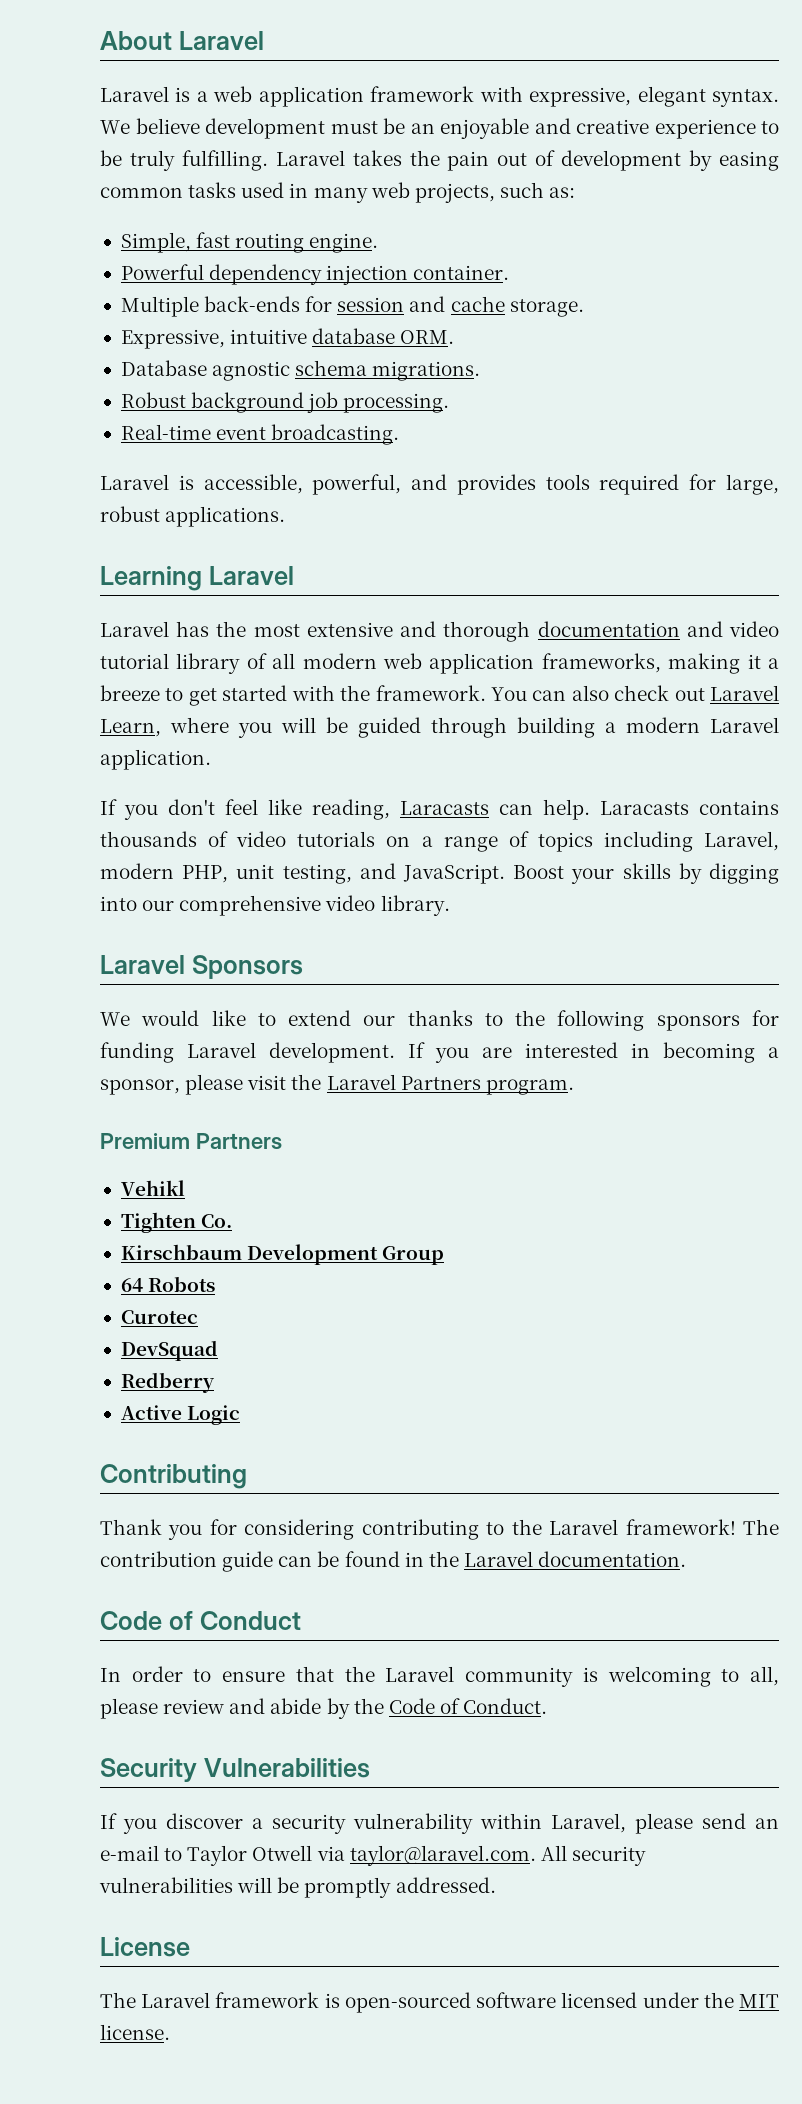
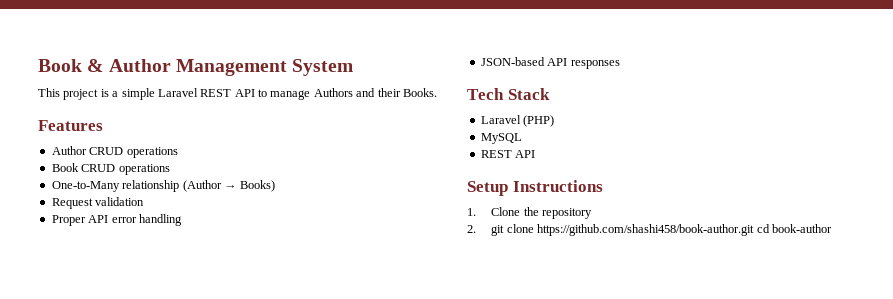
[100,31,264,50] [100,86,780,107] [100,118,779,139] [100,150,779,171] [100,182,576,203] [120,232,379,253] [120,264,510,285] [120,296,584,317] [120,328,455,349] [120,360,481,381] [120,392,450,413] [120,424,400,445] [100,474,780,495] [100,506,286,527] [100,566,294,591] [100,621,779,642] [100,653,779,674] [100,685,779,706] [100,717,779,738] [100,749,211,770] [100,799,779,820] [100,831,780,852] [100,863,780,884] [100,895,450,916] [100,955,303,979] [100,1010,779,1031] [100,1042,779,1063] [100,1074,574,1095] [100,1133,282,1150] [120,1180,185,1196] [120,1212,233,1233] [120,1244,445,1265] [120,1276,216,1292] [120,1310,198,1324] [120,1340,218,1361] [120,1372,215,1393] [120,1405,241,1425] [100,1464,247,1489] [100,1519,780,1540] [100,1551,687,1572] [100,1611,301,1630] [100,1666,780,1687] [100,1698,548,1719] [100,1758,370,1782] [100,1813,779,1834] [100,1845,646,1866] [99,1877,496,1898] [100,1937,190,1957] [100,1992,779,2013] [100,2024,170,2040] About Laravel // Laravel is a web application framework with expressive, elegant syntax. We believe development must be an enjoyable and creative experience to be truly fulfilling. Laravel takes the pain out of development by easing common tasks used in many web projects, such as: // Simple, fast routing engine. // Powerful dependency injection container. // Multiple back-ends for session and cache storage. // Expressive, intuitive database ORM. // Database agnostic schema migrations. // Robust background job processing. // Real-time event broadcasting. // Laravel is accessible, powerful, and provides tools required for large, robust applications. // Learning Laravel // Laravel has the most extensive and thorough documentation and video tutorial library of all modern web application frameworks, making it a breeze to get started with the framework. You can also check out Laravel Learn, where you will be guided through building a modern Laravel application. // If you don't feel like reading, Laracasts can help. Laracasts contains thousands of video tutorials on a range of topics including Laravel, modern PHP, unit testing, and JavaScript. Boost your skills by digging into our comprehensive video library. // Laravel Sponsors // We would like to extend our thanks to the following sponsors for funding Laravel development. If you are interested in becoming a sponsor, please visit the Laravel Partners program. // Premium Partners // Vehikl // Tighten Co. // Kirschbaum Development Group // 64 Robots // Curotec // DevSquad // Redberry // Active Logic // Contributing // Thank you for considering contributing to the Laravel framework! The contribution guide can be found in the Laravel documentation. // Code of Conduct // In order to ensure that the Laravel community is welcoming to all, please review and abide by the Code of Conduct. // Security Vulnerabilities // If you discover a security vulnerability within Laravel, please send an e-mail to Taylor Otwell via taylor@laravel.com. All security vulnerabilities will be promptly addressed. // License // The Laravel framework is open-sourced software licensed under the MIT license. -> [38,59,354,76] [38,88,437,100] [38,120,103,131] [51,146,178,158] [51,163,170,175] [51,180,276,192] [51,197,145,209] [51,214,182,226] [480,57,620,69] [467,88,550,100] [480,115,555,127] [480,133,522,144] [480,150,536,158] [467,180,603,196] [467,207,593,219] [467,224,832,236] Book & Author Management System // This project is a simple Laravel REST API to manage Authors and their Books. // Features // Author CRUD operations // Book CRUD operations // One-to-Many relationship (Author → Books) // Request validation // Proper API error handling // JSON-based API responses // Tech Stack // Laravel (PHP) // MySQL // REST API // Setup Instructions // 1. Clone the repository // 2. git clone https://github.com/shashi458/book-author.git cd book-author

